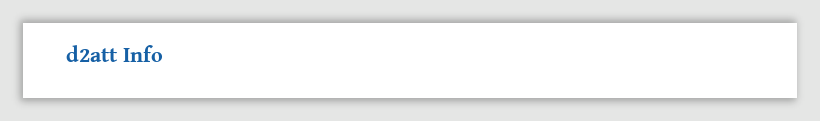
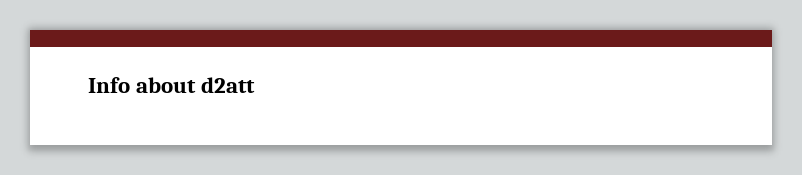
[66,45,163,62] d2att Info -> [88,77,256,93] Info about d2att

